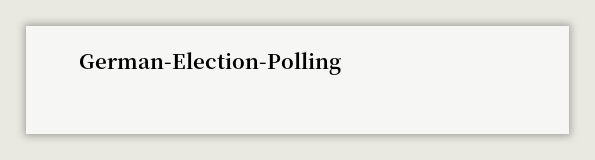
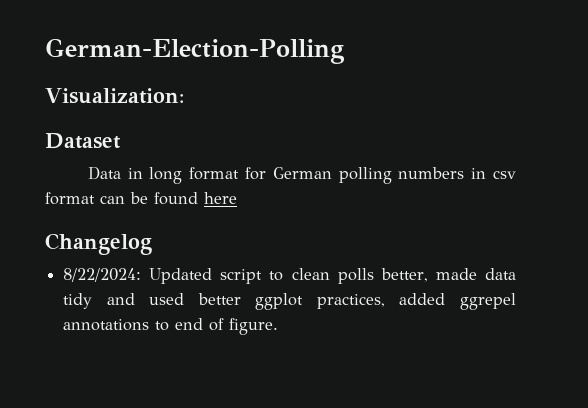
(341, 63) none -> [45,88,184,104] [45,133,121,149] [87,166,516,184] [45,192,237,205] [45,233,152,255] [63,268,516,284] [63,293,516,310] [63,318,279,335] // Visualization: // Dataset // Data in long format for German polling numbers in csv format can be found here // Changelog // 8/22/2024: Updated script to clean polls better, made data tidy and used better ggplot practices, added ggrepel annotations to end of figure.

